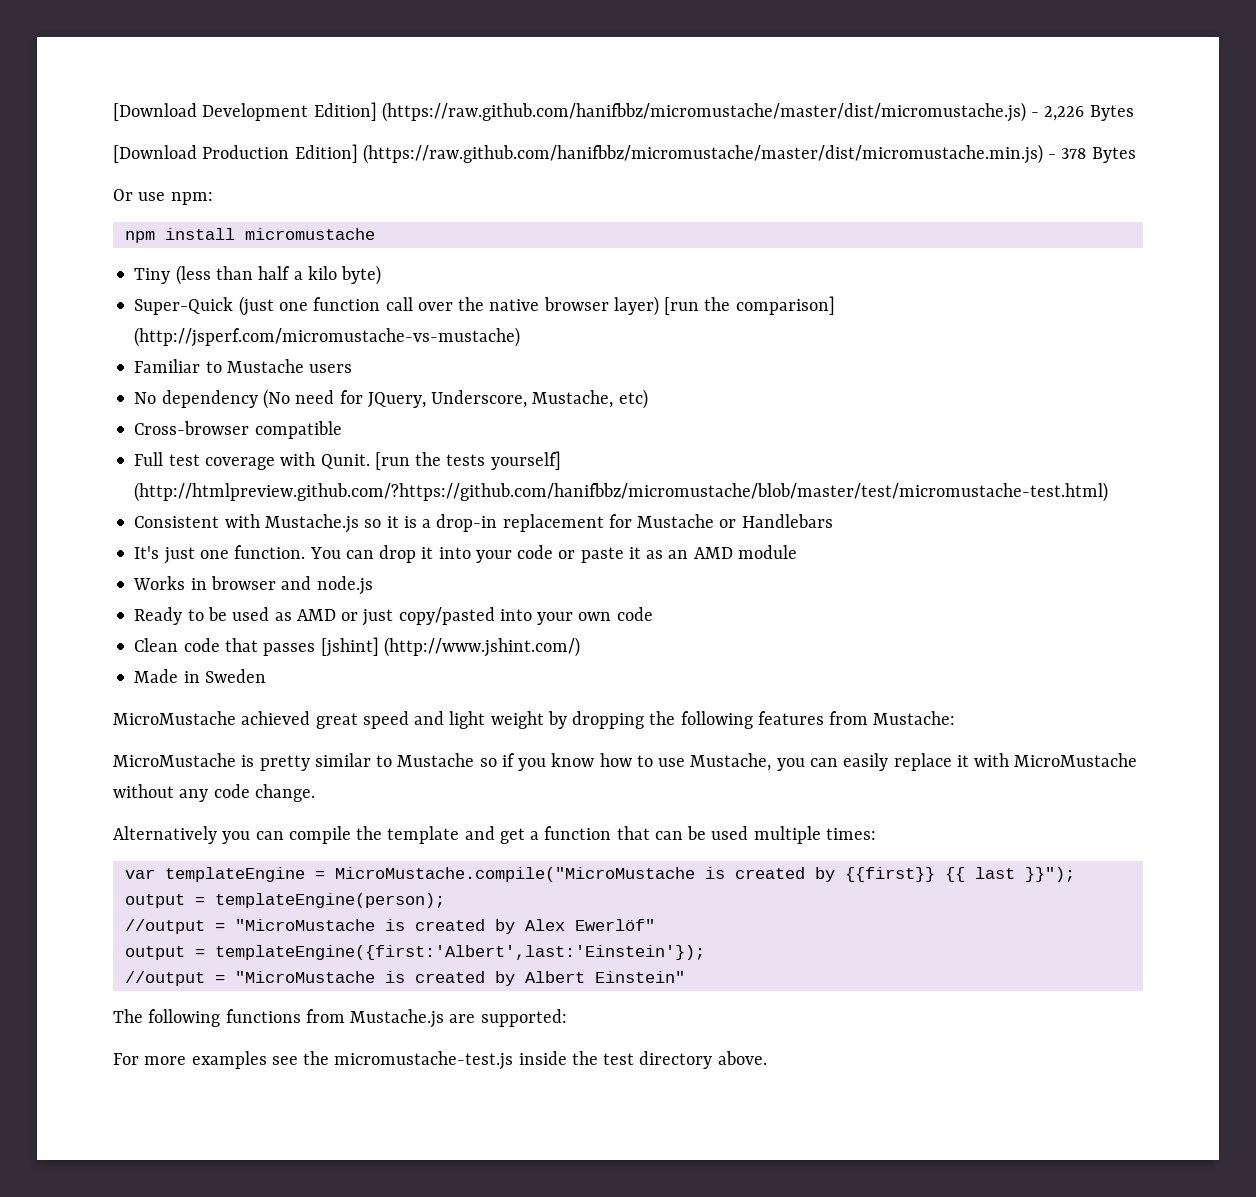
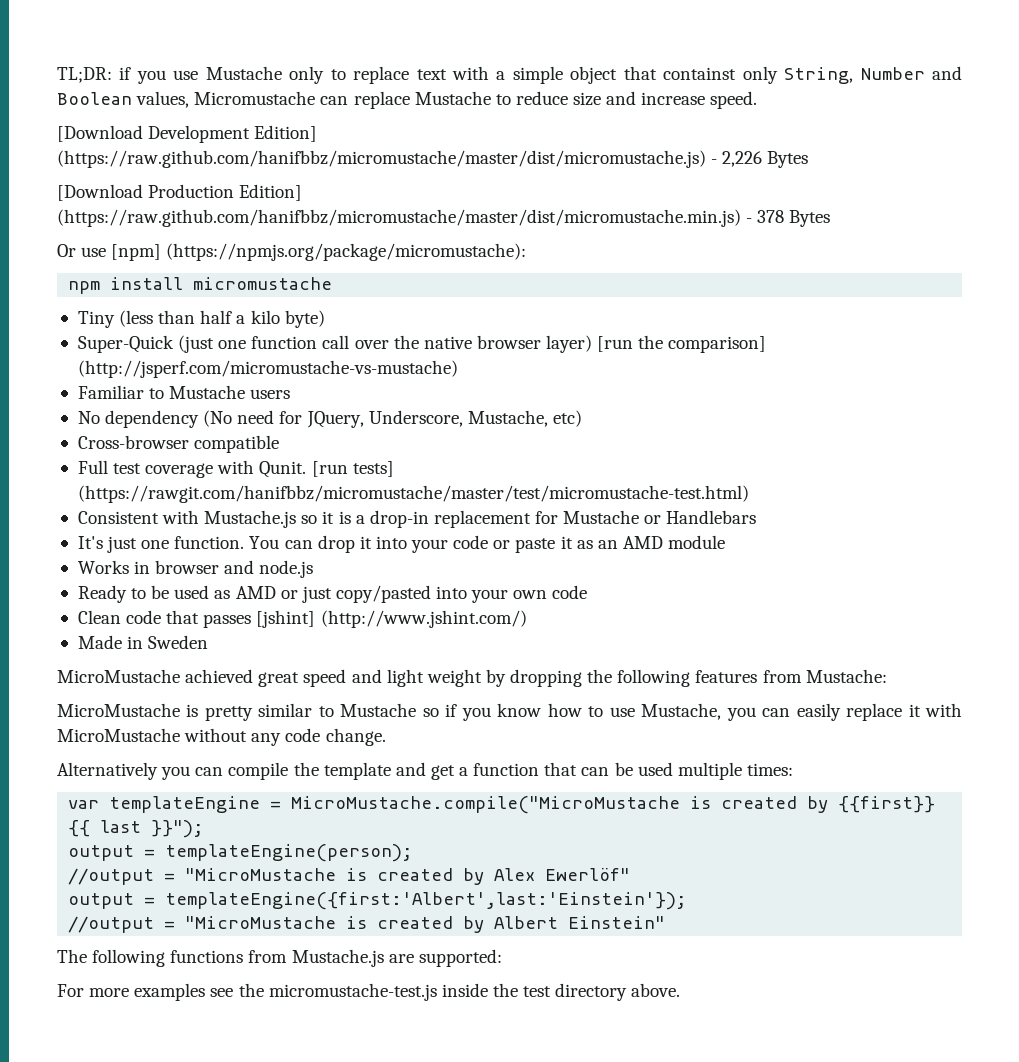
(113, 112) none -> [57,66,963,84] [57,91,758,109] TL;DR: if you use Mustache only to replace text with a simple object that containst only String, Number and Boolean values, Micromustache can replace Mustache to reduce size and increase speed. //
[170,192,213,205] npm: -> [111,243,527,261] [npm] (https://npmjs.org/package/micromustache):
[415,451,561,470] [134,482,1109,502] the tests yourself] (http://htmlpreview.github.com/?https://github.com/hanifbbz/micromustache/blob/master/test/micromustache-test.html) -> [352,461,394,477] [77,485,749,503] tests] (https://rawgit.com/hanifbbz/micromustache/master/test/micromustache-test.html)

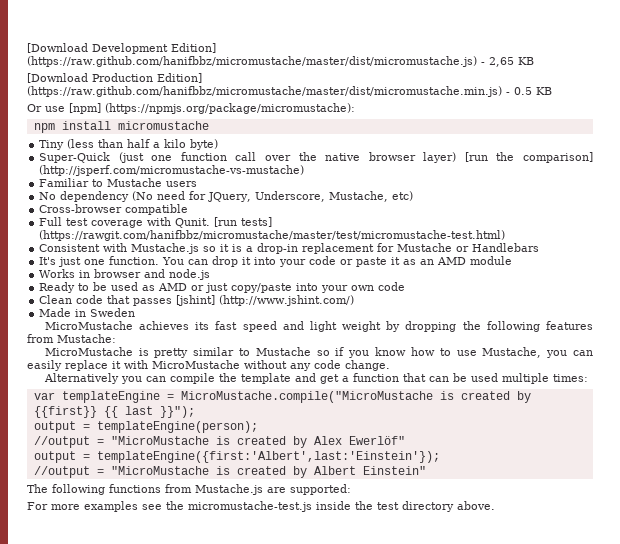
[57,66,963,84] [57,91,758,109] TL;DR: if you use Mustache only to replace text with a simple object that containst only String, Number and Boolean values, Micromustache can replace Mustache to reduce size and increase speed. // -> (27, 48) none
[722,151,809,168] 2,226 Bytes -> [488,57,534,67] 2,65 KB
[757,210,831,227] 378 Bytes -> [513,87,552,95] 0.5 KB
[335,585,431,603] copy/pasted -> [231,283,293,293] copy/paste
[185,669,300,687] achieved great -> [138,321,238,330] achieves its fast

